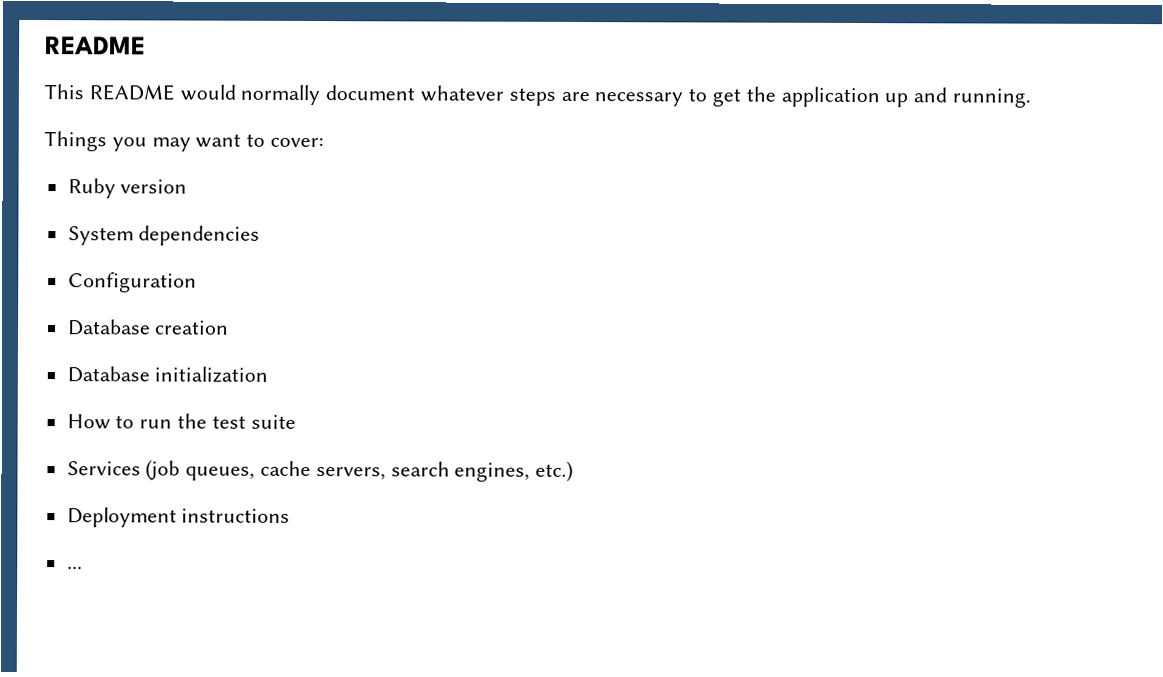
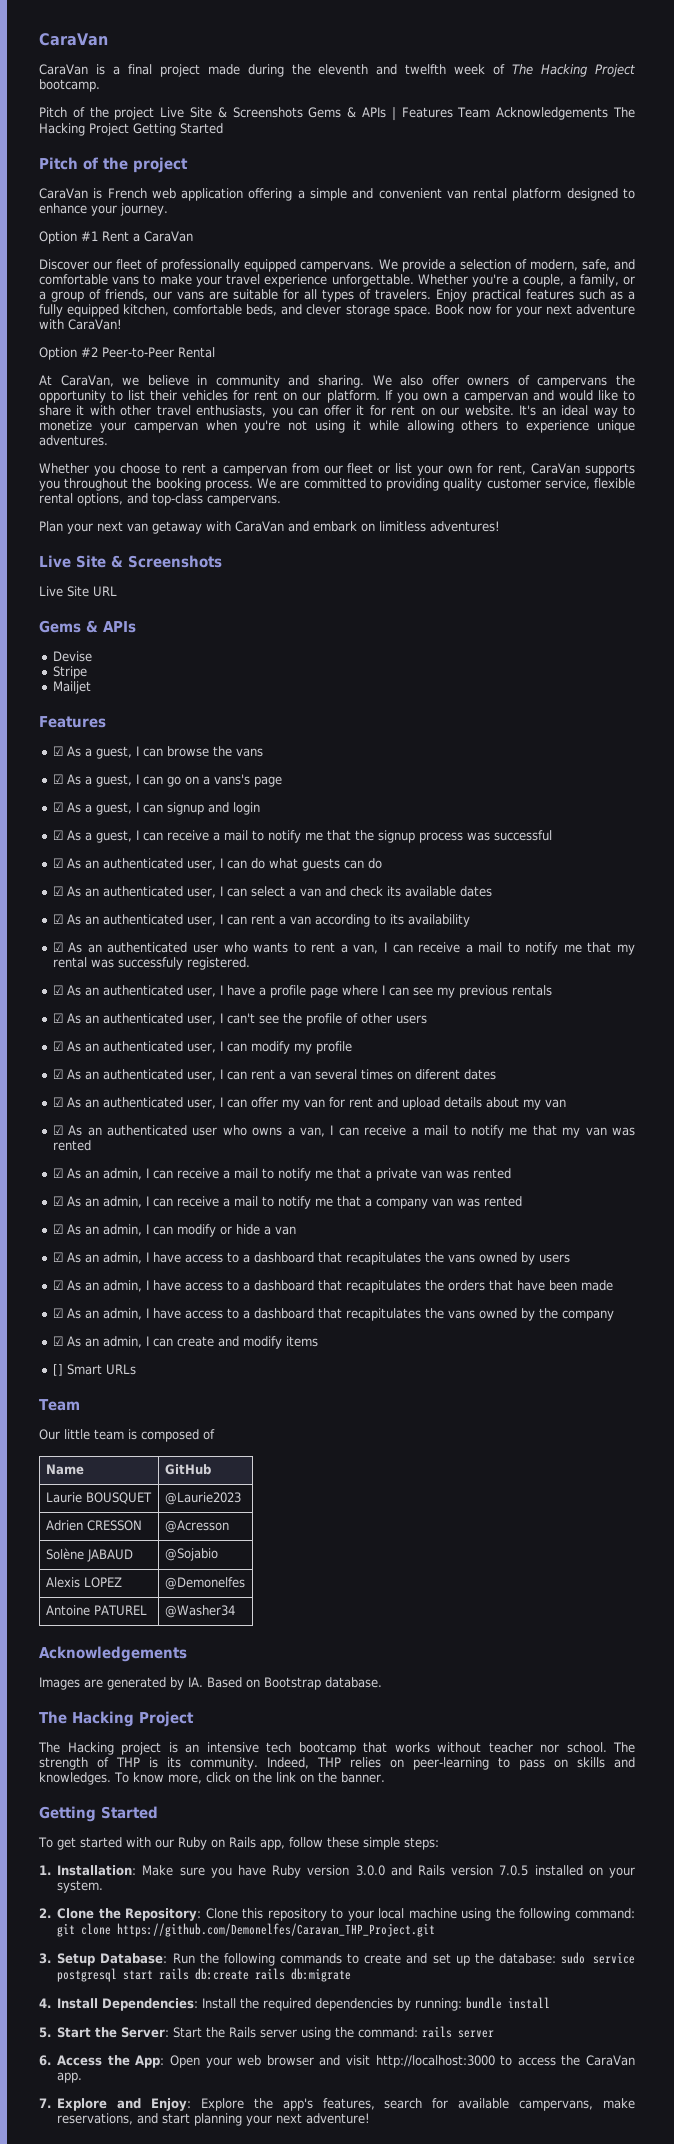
[45,36,146,55] [44,84,1032,108] [44,131,325,152] [67,178,188,199] [67,225,261,246] [67,272,197,293] [67,319,230,336] [66,366,269,383] [66,413,296,430] [66,459,574,482] [66,507,291,528] [66,566,83,570] README // This README would normally document whatever steps are necessary to get the application up and running. // Things you may want to cover: // Ruby version // System dependencies // Configuration // Database creation // Database initialization // How to run the test suite // Services (job queues, cache servers, search engines, etc.) // Deployment instructions // ... -> [39,33,108,46] [39,64,635,77] [39,79,100,92] [39,107,635,121] [39,123,223,136] [39,157,188,173] [39,188,635,201] [39,203,168,216] [39,231,193,244] [39,259,635,272] [39,274,635,287] [39,289,635,302] [39,304,635,317] [39,319,122,330] [39,347,215,360] [39,375,635,388] [39,390,635,403] [39,405,635,418] [39,420,635,433] [39,435,108,446] [39,463,635,476] [39,478,635,491] [39,493,281,506] [39,521,500,534] [39,555,222,568] [39,586,117,597] [39,620,136,633] [52,651,92,662] [52,666,87,679] [52,681,91,694] [39,716,106,728] [52,746,263,759] [52,774,282,787] [52,802,260,815] [52,830,552,843] [52,858,382,871] [52,886,492,898] [52,914,470,927] [52,942,635,955] [52,957,250,970] [52,985,552,998] [52,1013,427,1026] [52,1041,352,1054] [52,1069,496,1081] [52,1097,566,1110] [52,1125,636,1138] [52,1140,91,1151] [52,1168,511,1181] [52,1196,522,1209] [52,1224,296,1237] [52,1252,570,1265] [52,1280,613,1293] [52,1308,614,1321] [52,1336,318,1349] [52,1364,136,1376] [39,1399,80,1411] [39,1429,215,1442] [45,1464,84,1475] [164,1464,211,1475] [45,1492,152,1504] [164,1492,241,1505] [45,1520,142,1531] [164,1520,229,1533] [45,1548,133,1562] [164,1548,218,1561] [45,1577,122,1588] [164,1577,245,1590] [45,1605,147,1616] [164,1605,235,1618] [39,1646,187,1662] [39,1677,382,1690] [39,1711,194,1727] [38,1742,635,1755] [39,1757,635,1770] [39,1772,385,1785] [39,1806,158,1822] [38,1837,439,1850] [39,1865,635,1878] [57,1880,104,1893] [39,1908,635,1921] [57,1923,436,1937] [39,1952,635,1966] [57,1968,352,1982] [39,1997,551,2011] [39,2026,495,2040] [39,2055,635,2068] [57,2072,83,2083] [39,2098,635,2111] [57,2113,371,2126] CaraVan // CaraVan is a final project made during the eleventh and twelfth week of The Hacking Project bootcamp. // Pitch of the project Live Site & Screenshots Gems & APIs | Features Team Acknowledgements The Hacking Project Getting Started // Pitch of the project // CaraVan is French web application offering a simple and convenient van rental platform designed to enhance your journey. // Option #1 Rent a CaraVan // Discover our fleet of professionally equipped campervans. We provide a selection of modern, safe, and comfortable vans to make your travel experience unforgettable. Whether you're a couple, a family, or a group of friends, our vans are suitable for all types of travelers. Enjoy practical features such as a fully equipped kitchen, comfortable beds, and clever storage space. Book now for your next adventure with CaraVan! // Option #2 Peer-to-Peer Rental // At CaraVan, we believe in community and sharing. We also offer owners of campervans the opportunity to list their vehicles for rent on our platform. If you own a campervan and would like to share it with other travel enthusiasts, you can offer it for rent on our website. It's an ideal way to monetize your campervan when you're not using it while allowing others to experience unique adventures. // Whether you choose to rent a campervan from our fleet or list your own for rent, CaraVan supports you throughout the booking process. We are committed to providing quality customer service, flexible rental options, and top-class campervans. // Plan your next van getaway with CaraVan and embark on limitless adventures! // Live Site & Screenshots // Live Site URL // Gems & APIs // Devise // Stripe // Mailjet // Features // ☑ As a guest, I can browse the vans // ☑ As a guest, I can go on a vans's page // ☑ As a guest, I can signup and login // ☑ As a guest, I can receive a mail to notify me that the signup process was successful // ☑ As an authenticated user, I can do what guests can do // ☑ As an authenticated user, I can select a van and check its available dates // ☑ As an authenticated user, I can rent a van according to its availability // ☑ As an authenticated user who wants to rent a van, I can receive a mail to notify me that my rental was successfuly registered. // ☑ As an authenticated user, I have a profile page where I can see my previous rentals // ☑ As an authenticated user, I can't see the profile of other users // ☑ As an authenticated user, I can modify my profile // ☑ As an authenticated user, I can rent a van several times on diferent dates // ☑ As an authenticated user, I can offer my van for rent and upload details about my van // ☑ As an authenticated user who owns a van, I can receive a mail to notify me that my van was rented // ☑ As an admin, I can receive a mail to notify me that a private van was rented // ☑ As an admin, I can receive a mail to notify me that a company van was rented // ☑ As an admin, I can modify or hide a van // ☑ As an admin, I have access to a dashboard that recapitulates the vans owned by users // ☑ As an admin, I have access to a dashboard that recapitulates the orders that have been made // ☑ As an admin, I have access to a dashboard that recapitulates the vans owned by the company // ☑ As an admin, I can create and modify items // [] Smart URLs // Team // Our little team is composed of // Name | GitHub // Laurie BOUSQUET | @Laurie2023 // Adrien CRESSON | @Acresson // Solène JABAUD | @Sojabio // Alexis LOPEZ | @Demonelfes // Antoine PATUREL | @Washer34 // Acknowledgements // Images are generated by IA. Based on Bootstrap database. // The Hacking Project // The Hacking project is an intensive tech bootcamp that works without teacher nor school. The strength of THP is its community. Indeed, THP relies on peer-learning to pass on skills and knowledges. To know more, click on the link on the banner. // Getting Started // To get started with our Ruby on Rails app, follow these simple steps: // 1. Installation: Make sure you have Ruby version 3.0.0 and Rails version 7.0.5 installed on your system. // 2. Clone the Repository: Clone this repository to your local machine using the following command: git clone https://github.com/Demonelfes/Caravan_THP_Project.git // 3. Setup Database: Run the following commands to create and set up the database: sudo service postgresql start rails db:create rails db:migrate // 4. Install Dependencies: Install the required dependencies by running: bundle install // 5. Start the Server: Start the Rails server using the command: rails server // 6. Access the App: Open your web browser and visit http://localhost:3000 to access the CaraVan app. // 7. Explore and Enjoy: Explore the app's features, search for available campervans, make reservations, and start planning your next adventure!

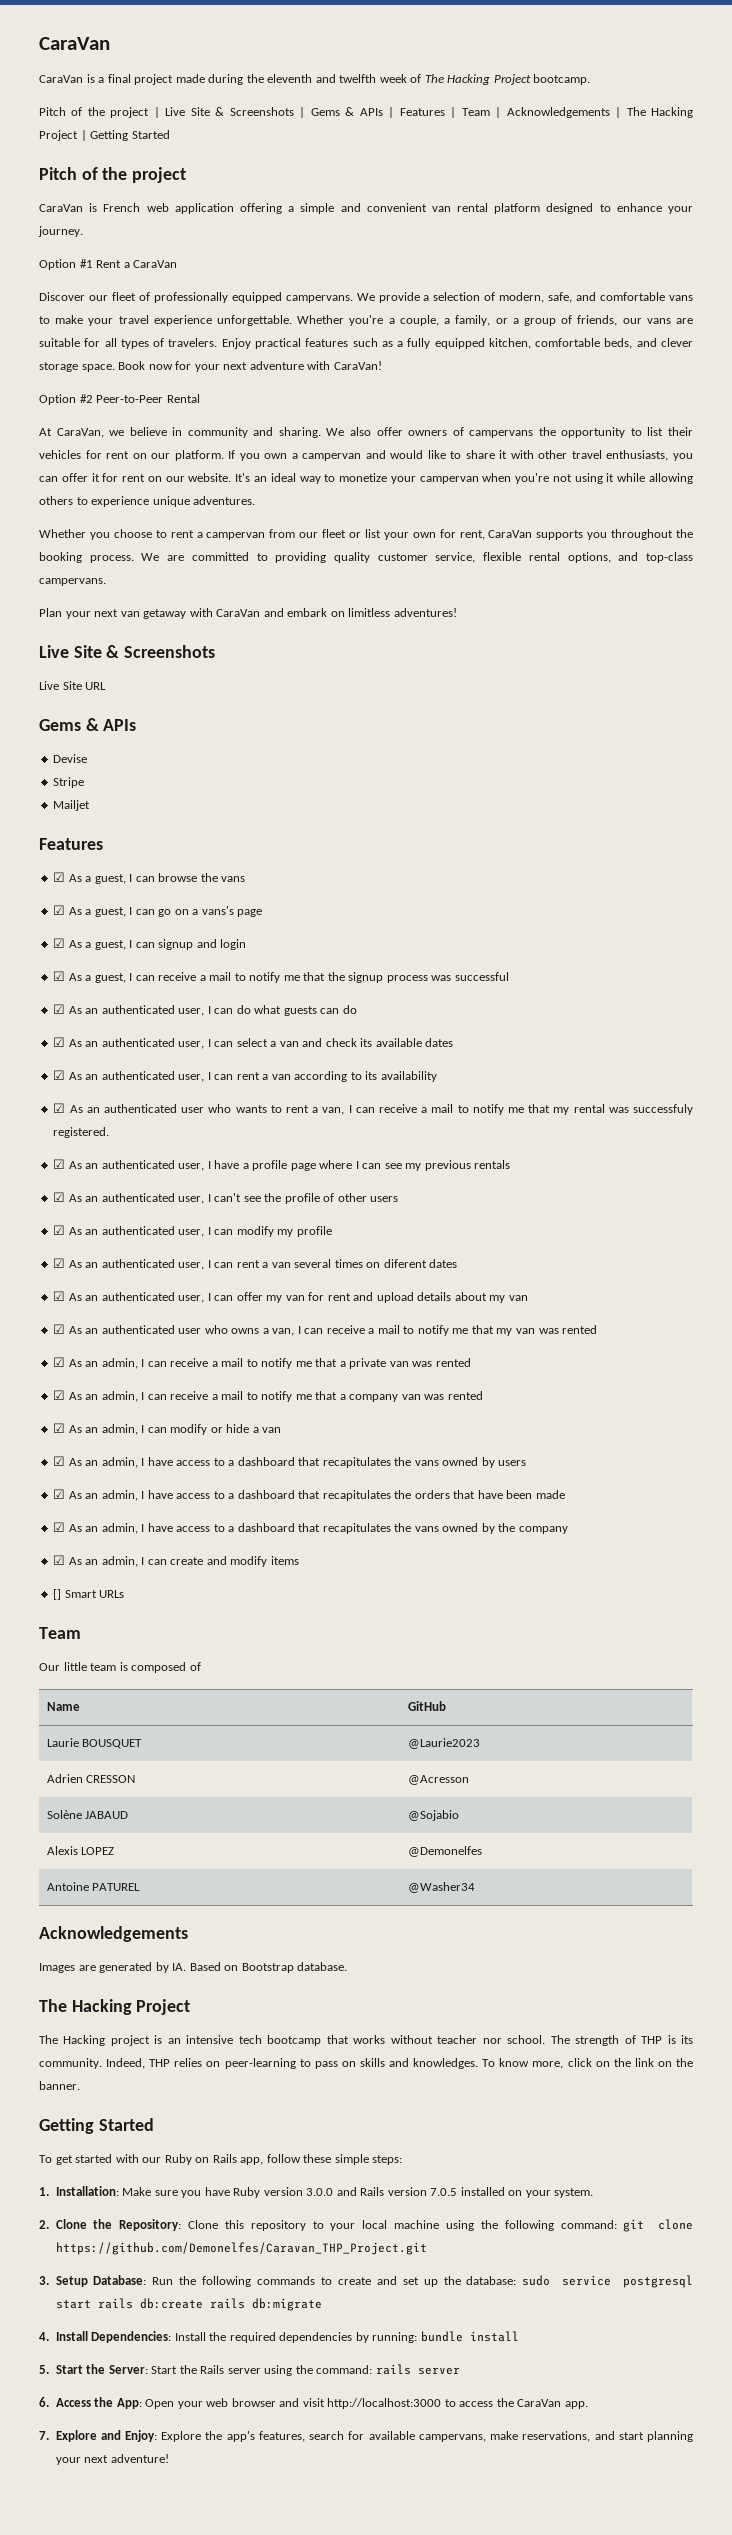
[160,107,303,118] Live Site & Screenshots -> [153,107,306,118] | Live Site & Screenshots |
[457,107,635,120] [39,123,129,136] Team Acknowledgements The Hacking Project -> [450,107,694,118] [39,130,87,141] | Team | Acknowledgements | The Hacking Project |

